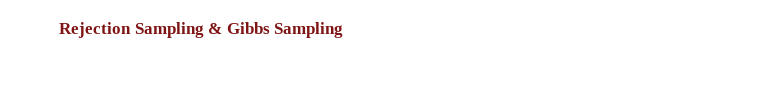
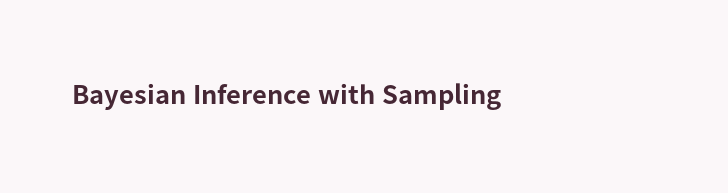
[59,22,270,38] Rejection Sampling & Gibbs -> [72,83,375,110] Bayesian Inference with

